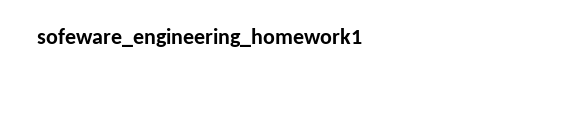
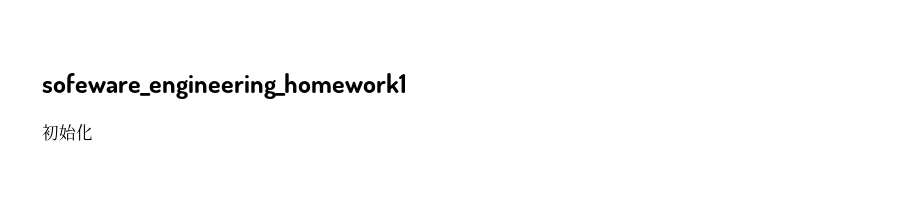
(362, 37) none -> [42,124,93,141] // 初始化

